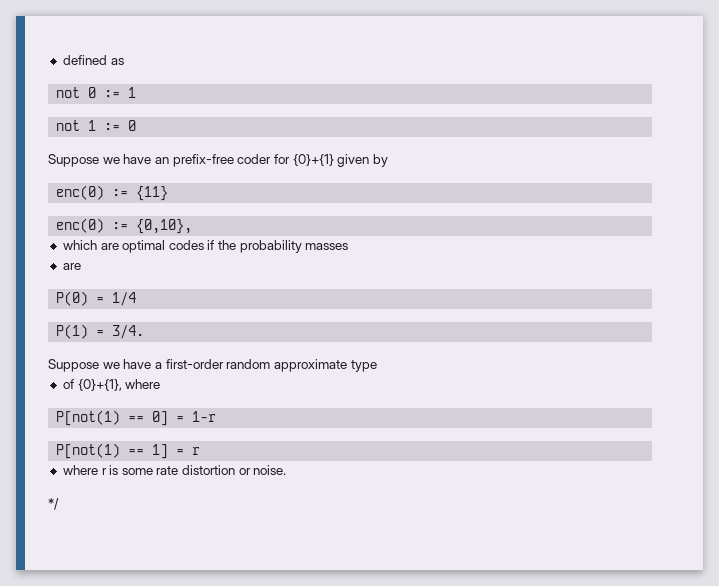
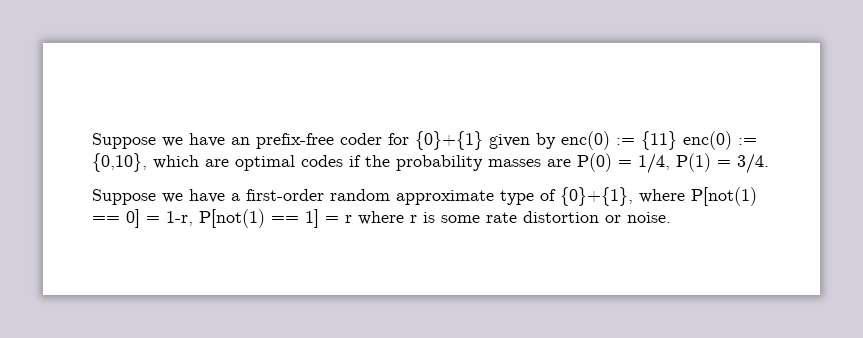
[62,55,124,65] [56,87,137,98] [56,120,137,131] defined as // not 0 := 1 // not 1 := 0 // -> (92, 141) none
(388, 160) // -> (556, 141) none
(169, 193) // -> (677, 140) none
(193, 226) // -> (147, 162) none
[62,263,81,270] // are // -> [547,159,571,167] are
[112,292,137,306] 1/4 // -> [638,153,670,174] 1/4,
(377, 366) // -> (534, 197) none
(161, 384) // -> (685, 196) none
[192,411,217,422] 1-r // -> [166,211,193,226] 1-r,
(201, 451) // -> (352, 219) none
[48,498,59,510] // */ -> (671, 217) none

